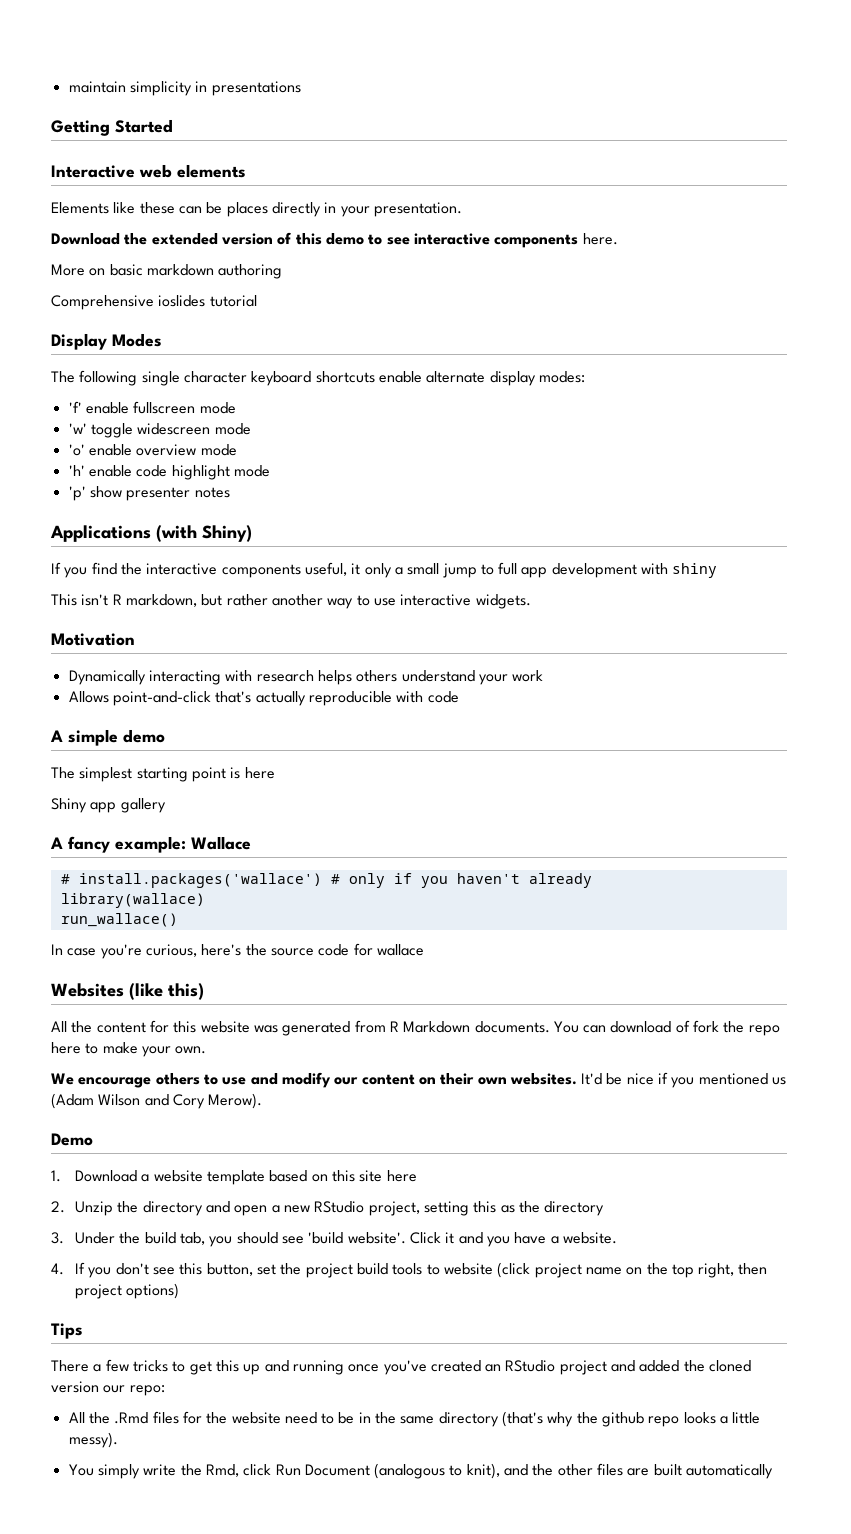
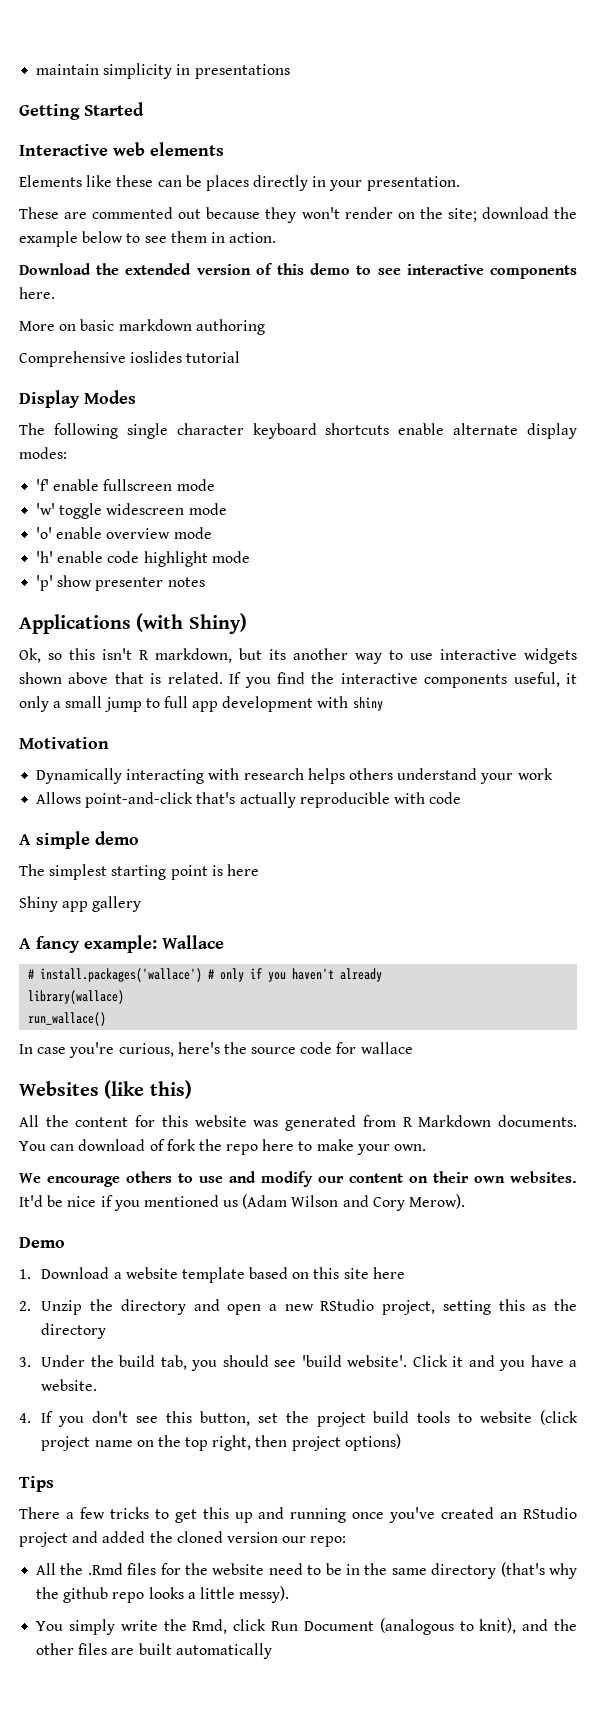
(462, 209) none -> [19,207,577,223] [19,231,277,247] // These are commented out because they won't render on the site; download the example below to see them in action.
(252, 533) none -> [19,648,577,664] [19,672,223,684] Ok, so this isn't R markdown, but its another way to use interactive widgets shown above that is related.
[51,594,531,609] // This isn't R markdown, but rather another way to use interactive widgets. -> (383, 704) none

